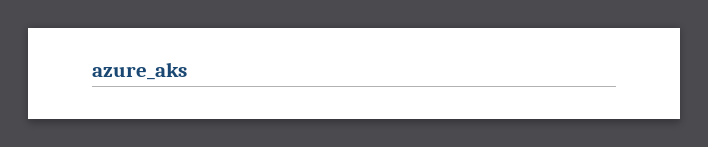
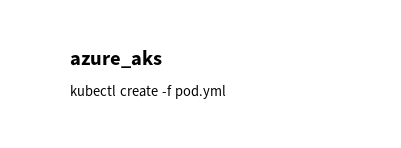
(187, 71) none -> [70,85,226,99] // kubectl create -f pod.yml

